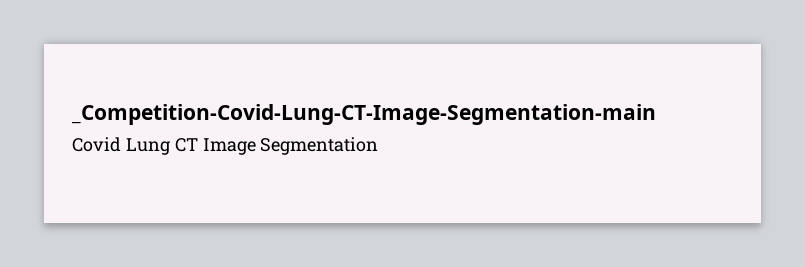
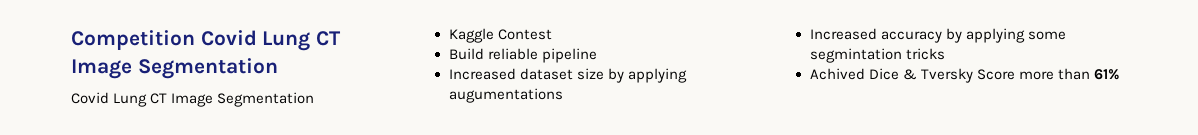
[71,104,656,125] [72,137,379,155] _Competition-Covid-Lung-CT-Image-Segmentation-main // Covid Lung CT Image Segmentation -> [71,30,342,51] [71,58,278,79] [71,92,315,107] [448,28,552,43] [448,48,597,63] [448,68,687,83] [448,88,563,103] [809,28,1066,43] [809,48,945,63] [809,68,1119,83] Competition Covid Lung CT Image Segmentation // Covid Lung CT Image Segmentation // Kaggle Contest // Build reliable pipeline // Increased dataset size by applying augumentations // Increased accuracy by applying some segmintation tricks // Achived Dice & Tversky Score more than 61%

